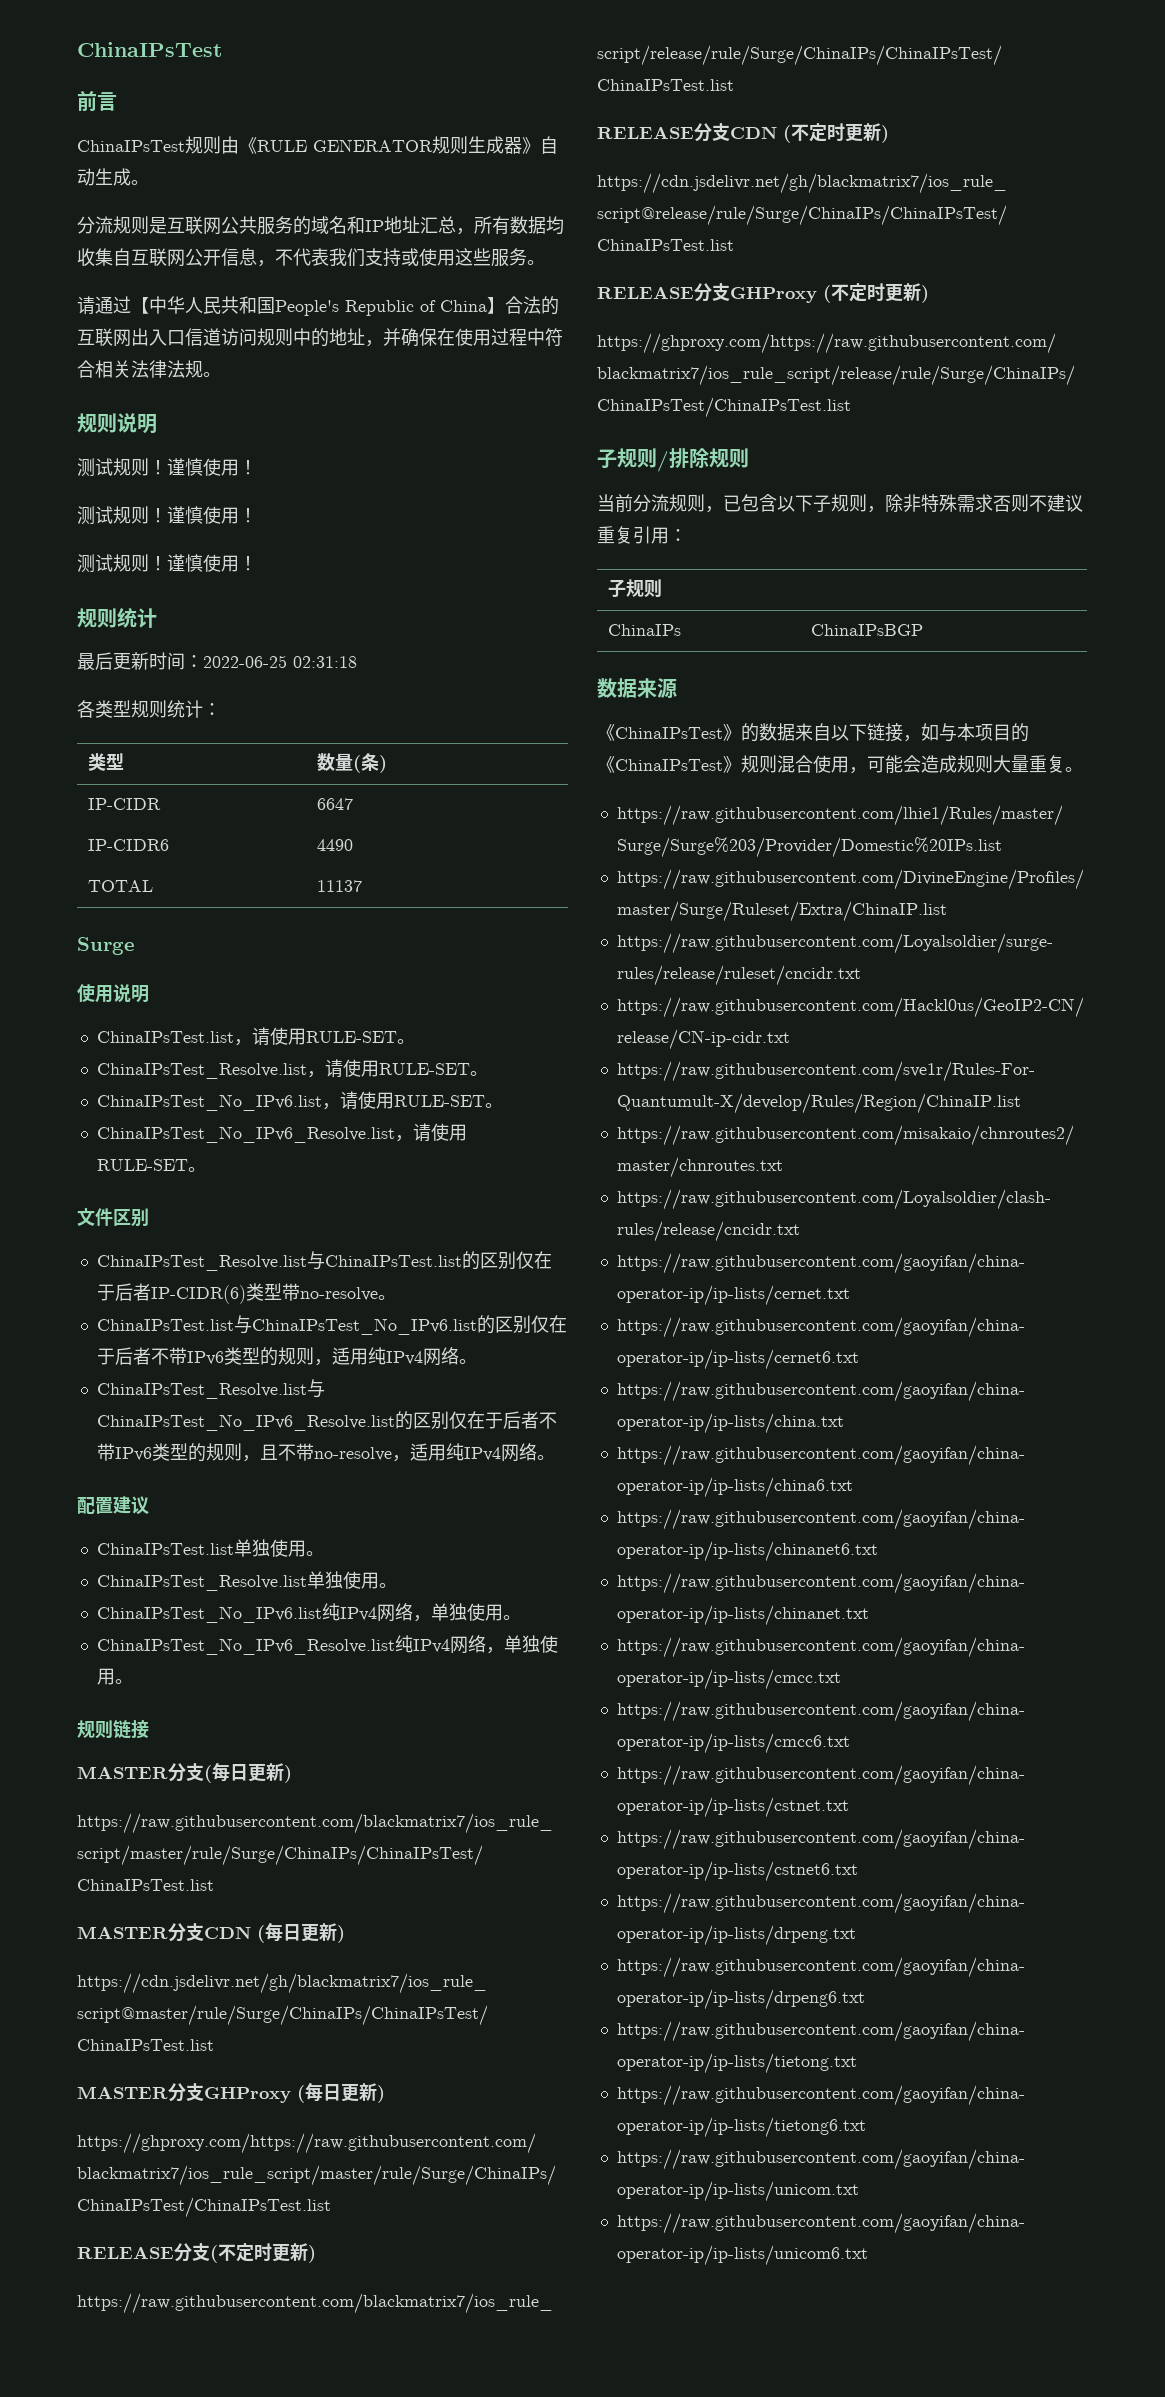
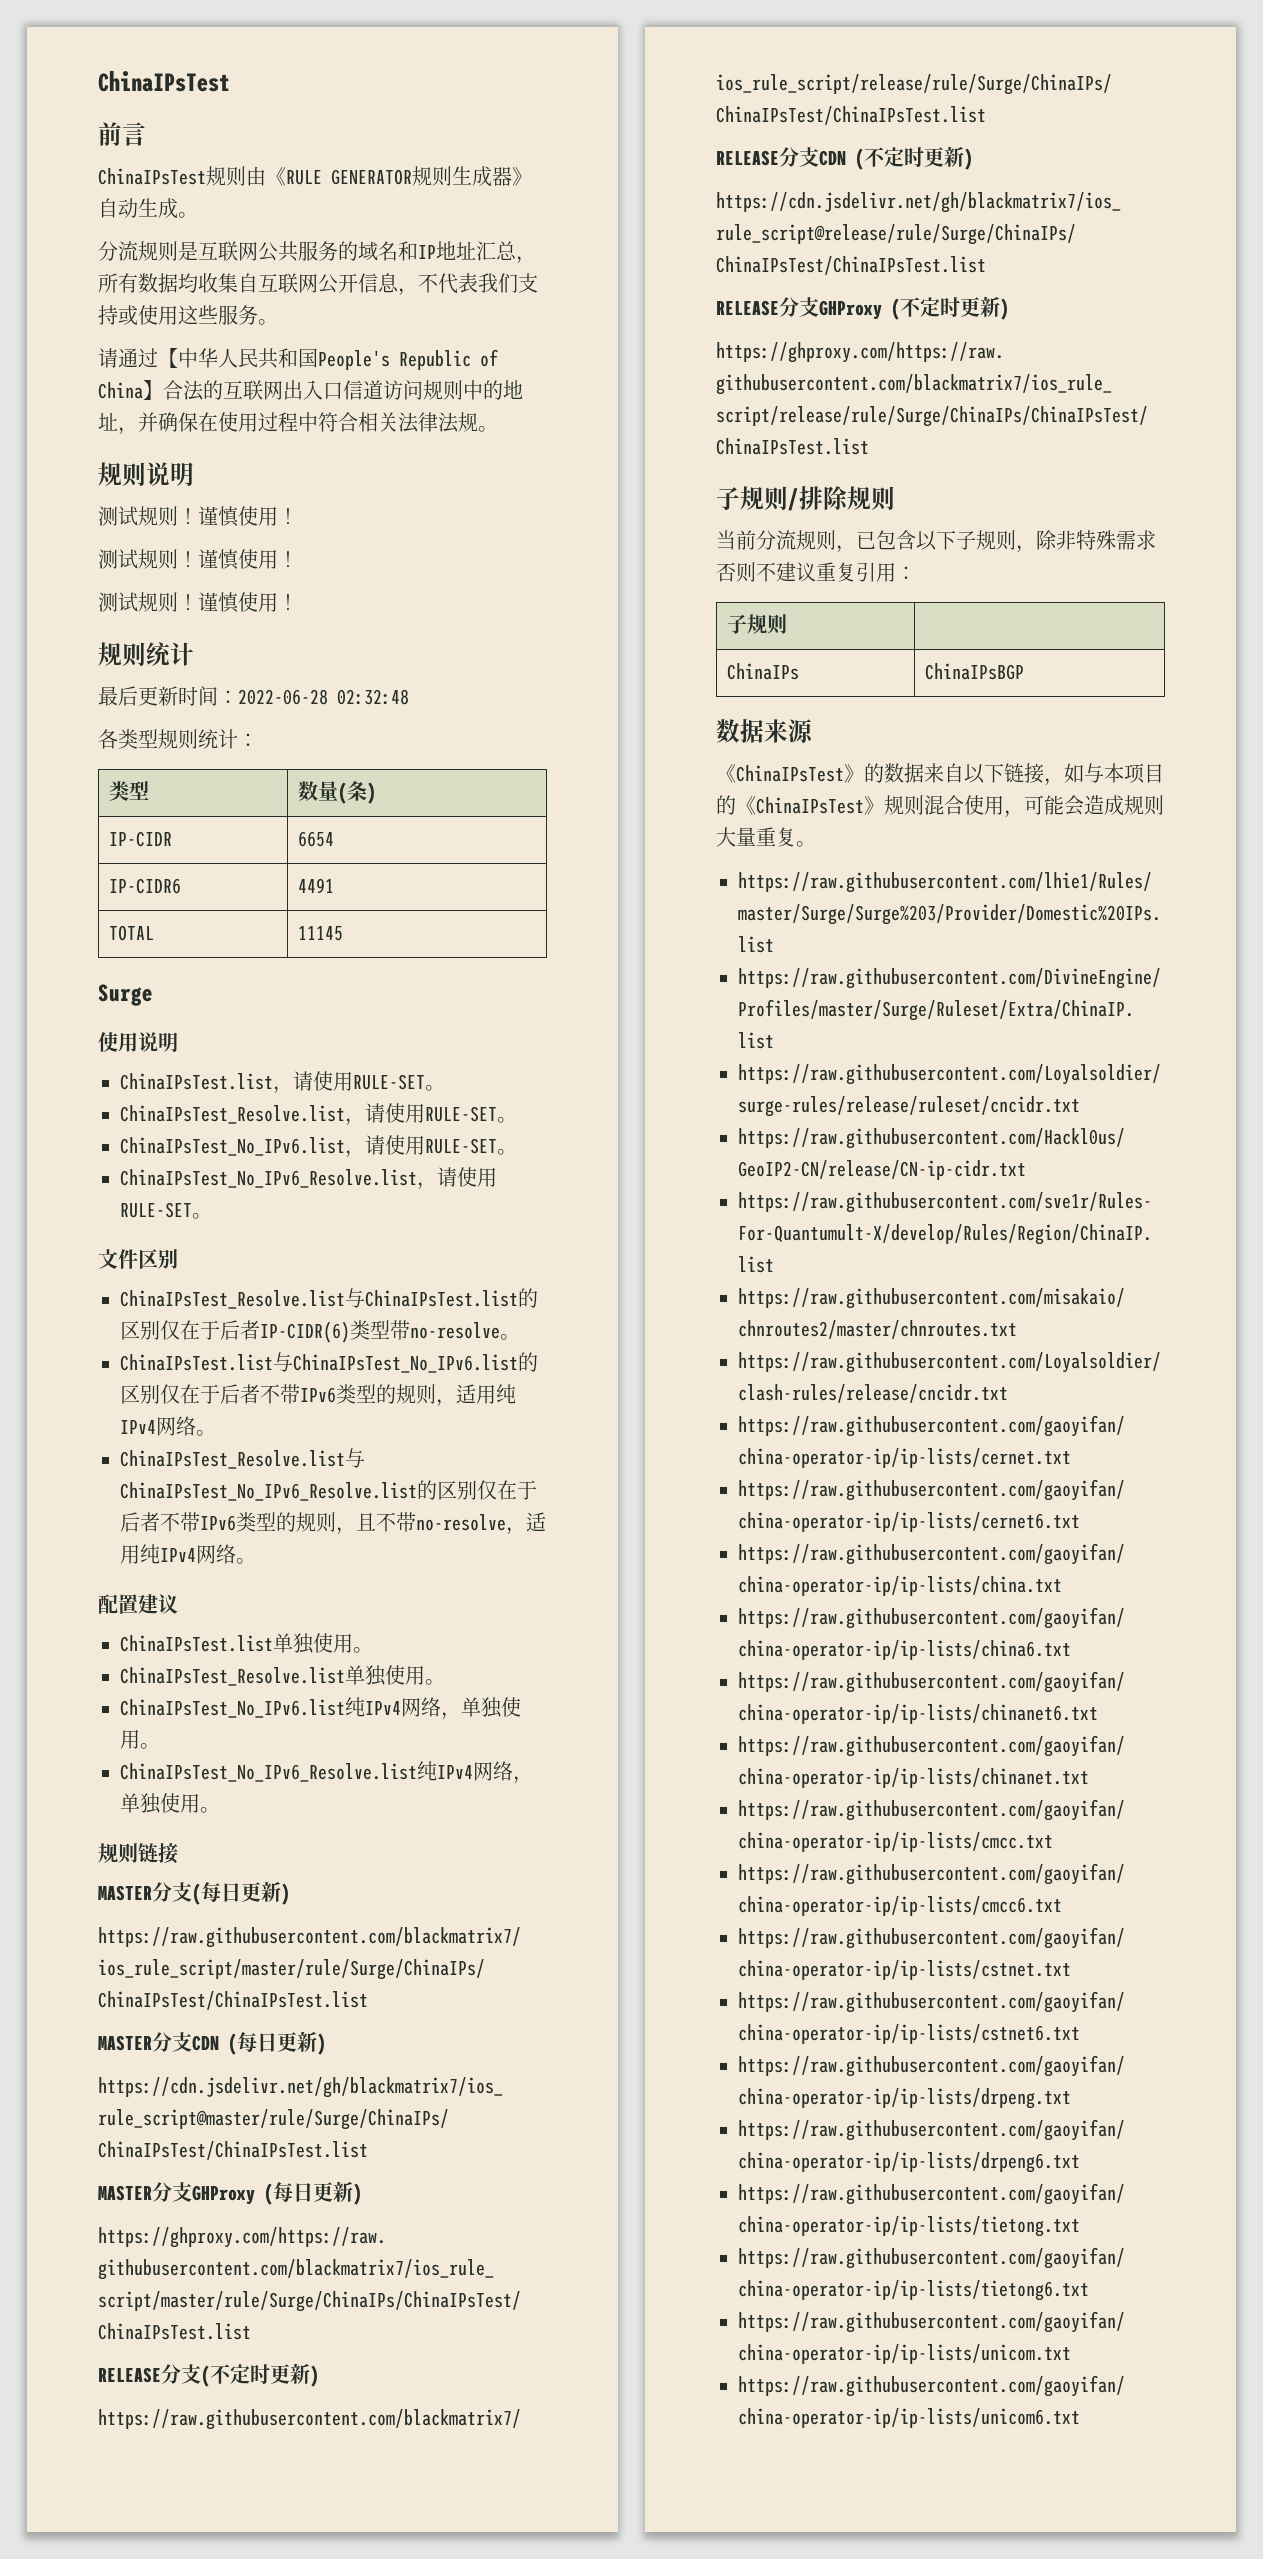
[203,655,357,668] 2022-06-25 02:31:18 -> [238,689,409,705] 2022-06-28 02:32:48
[316,798,353,810] 6647 -> [297,831,334,847] 6654
[316,839,353,851] 4490 -> [297,878,334,893] 4491
[316,880,362,892] 11137 -> [297,926,343,941] 11145

